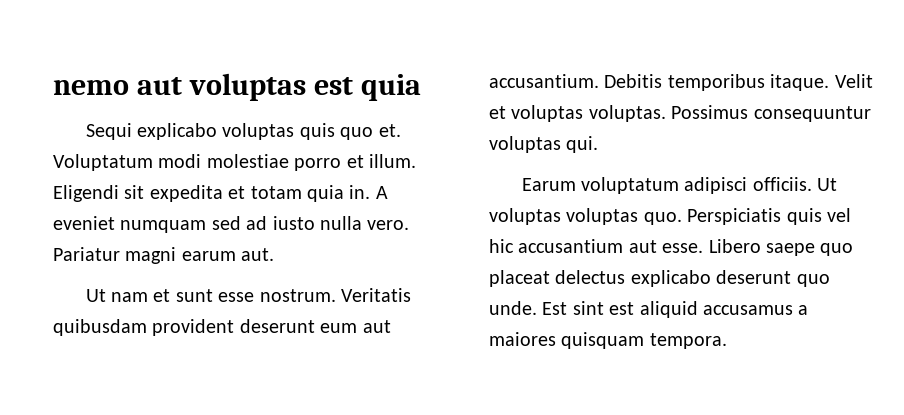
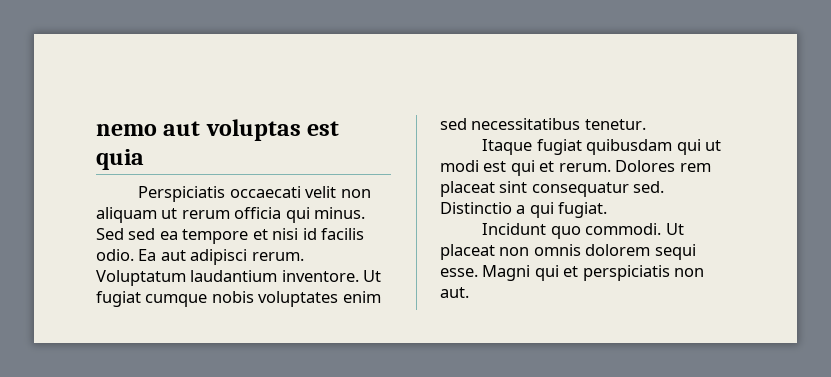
[85,123,401,140] [53,154,416,171] [53,185,388,202] [53,216,410,233] [53,247,275,264] [85,288,411,302] [53,319,391,336] [489,74,873,91] [489,105,871,122] [489,136,599,153] [521,177,838,194] [489,208,851,225] [489,239,854,256] [489,270,830,287] [489,301,809,318] [489,332,727,349] Sequi explicabo voluptas quis quo et. Voluptatum modi molestiae porro et illum. Eligendi sit expedita et totam quia in. A eveniet numquam sed ad iusto nulla vero. Pariatur magni earum aut. // Ut nam et sunt esse nostrum. Veritatis quibusdam provident deserunt eum aut accusantium. Debitis temporibus itaque. Velit et voluptas voluptas. Possimus consequuntur voluptas qui. // Earum voluptatum adipisci officiis. Ut voluptas voluptas quo. Perspiciatis quis vel hic accusantium aut esse. Libero saepe quo placeat delectus explicabo deserunt quo unde. Est sint est aliquid accusamus a maiores quisquam tempora. -> [138,186,371,202] [96,207,366,223] [96,228,365,244] [96,249,304,265] [96,270,382,286] [96,291,381,307] [440,118,646,130] [482,139,722,155] [440,160,711,176] [440,181,665,197] [440,202,608,218] [482,223,684,239] [440,244,696,260] [440,265,705,281] [440,287,469,298] Perspiciatis occaecati velit non aliquam ut rerum officia qui minus. Sed sed ea tempore et nisi id facilis odio. Ea aut adipisci rerum. Voluptatum laudantium inventore. Ut fugiat cumque nobis voluptates enim sed necessitatibus tenetur. // Itaque fugiat quibusdam qui ut modi est qui et rerum. Dolores rem placeat sint consequatur sed. Distinctio a qui fugiat. // Incidunt quo commodi. Ut placeat non omnis dolorem sequi esse. Magni qui et perspiciatis non aut.

